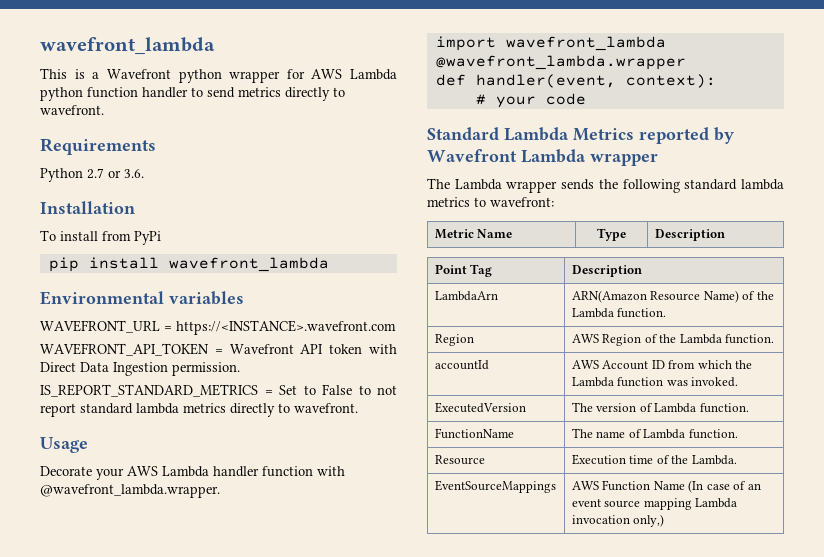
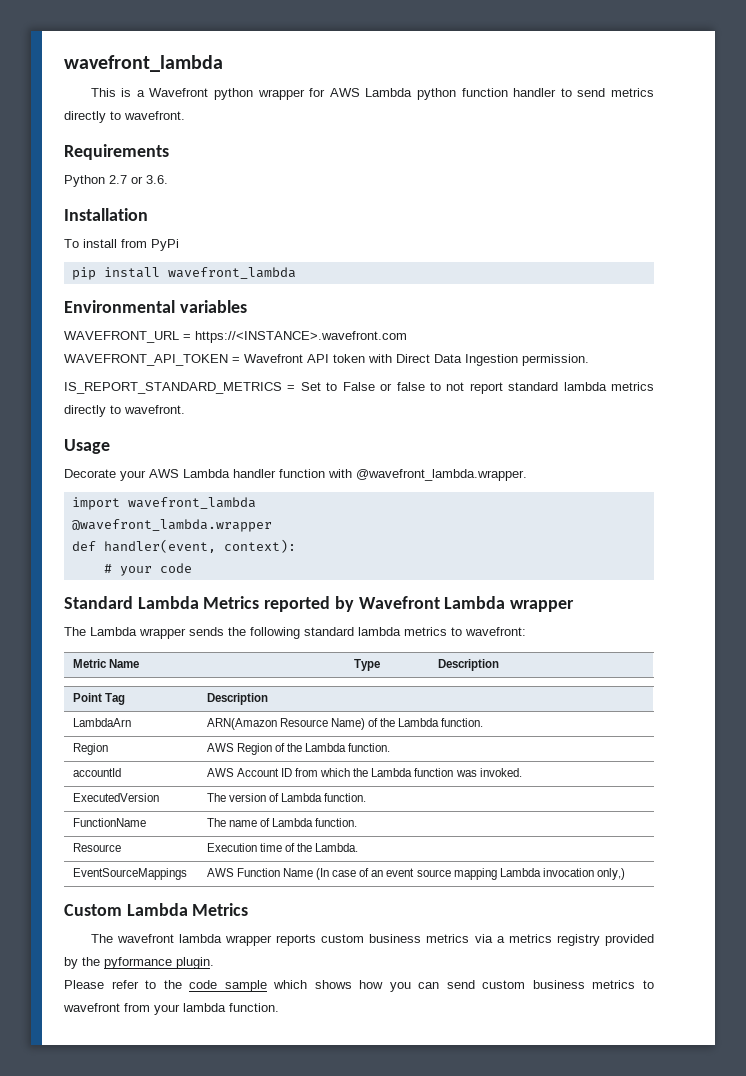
(352, 389) none -> [380,382,425,391] or false
(665, 520) none -> [64,903,249,916] [90,934,655,946] [64,957,214,969] [64,980,655,992] [63,1003,279,1015] // Custom Lambda Metrics // The wavefront lambda wrapper reports custom business metrics via a metrics registry provided by the pyformance plugin. // Please refer to the code sample which shows how you can send custom business metrics to wavefront from your lambda function.

